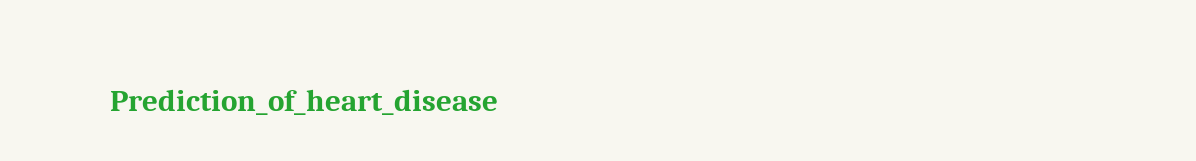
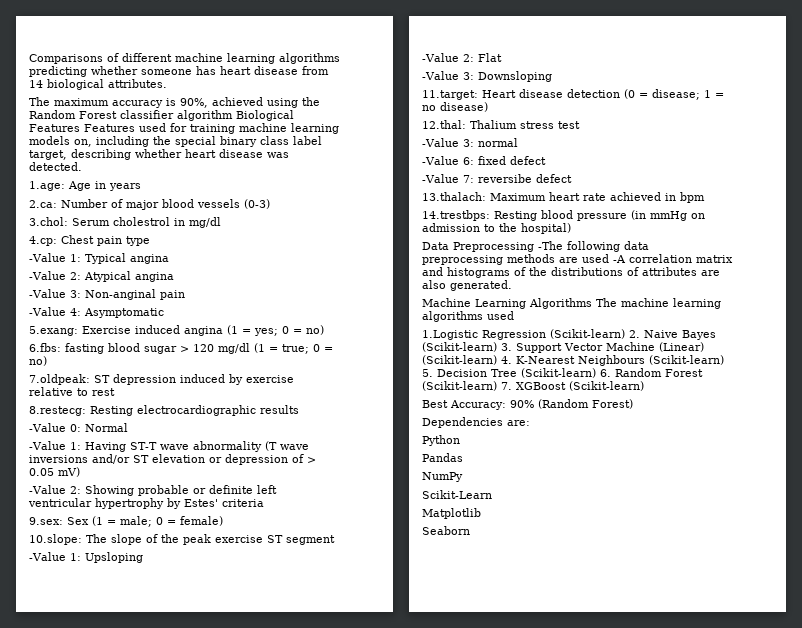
[110,89,498,115] Prediction_of_heart_disease -> [29,53,340,64] [29,66,329,77] [29,79,167,90] [29,97,320,108] [29,110,294,121] [29,123,339,134] [29,136,322,147] [29,149,289,160] [29,162,82,171] [29,181,141,191] [29,199,270,210] [29,217,221,228] [29,235,150,246] [29,253,169,264] [29,271,174,282] [29,289,185,300] [29,307,164,318] [29,325,324,336] [29,343,333,354] [29,356,47,366] [29,374,294,385] [29,387,115,396] [29,405,299,416] [29,423,128,432] [29,441,309,452] [29,454,316,465] [29,467,80,477] [29,485,277,496] [28,498,264,509] [29,516,223,527] [29,534,335,545] [29,552,143,563] [422,53,502,62] [422,71,552,82] [422,89,724,100] [422,102,488,112] [422,120,580,129] [422,138,518,147] [422,156,546,165] [422,174,572,183] [422,192,705,203] [422,210,705,221] [422,223,571,234] [422,241,649,252] [422,254,733,265] [422,267,720,278] [422,280,512,291] [422,298,721,309] [422,311,514,322] [422,329,716,340] [422,342,704,353] [422,355,724,366] [422,368,703,378] [422,381,644,391] [422,399,633,410] [422,417,530,428] [422,435,460,446] [422,453,463,462] [422,472,463,482] [422,490,492,499] [422,508,481,519] [422,526,470,535] Comparisons of different machine learning algorithms predicting whether someone has heart disease from 14 biological attributes. // The maximum accuracy is 90%, achieved using the Random Forest classifier algorithm Biological Features Features used for training machine learning models on, including the special binary class label target, describing whether heart disease was detected. // 1.age: Age in years // 2.ca: Number of major blood vessels (0-3) // 3.chol: Serum cholestrol in mg/dl // 4.cp: Chest pain type // -Value 1: Typical angina // -Value 2: Atypical angina // -Value 3: Non-anginal pain // -Value 4: Asymptomatic // 5.exang: Exercise induced angina (1 = yes; 0 = no) // 6.fbs: fasting blood sugar > 120 mg/dl (1 = true; 0 = no) // 7.oldpeak: ST depression induced by exercise relative to rest // 8.restecg: Resting electrocardiographic results // -Value 0: Normal // -Value 1: Having ST-T wave abnormality (T wave inversions and/or ST elevation or depression of > 0.05 mV) // -Value 2: Showing probable or definite left ventricular hypertrophy by Estes' criteria // 9.sex: Sex (1 = male; 0 = female) // 10.slope: The slope of the peak exercise ST segment // -Value 1: Upsloping // -Value 2: Flat // -Value 3: Downsloping // 11.target: Heart disease detection (0 = disease; 1 = no disease) // 12.thal: Thalium stress test // -Value 3: normal // -Value 6: fixed defect // -Value 7: reversibe defect // 13.thalach: Maximum heart rate achieved in bpm // 14.trestbps: Resting blood pressure (in mmHg on admission to the hospital) // Data Preprocessing -The following data preprocessing methods are used -A correlation matrix and histograms of the distributions of attributes are also generated. // Machine Learning Algorithms The machine learning algorithms used // 1.Logistic Regression (Scikit-learn) 2. Naive Bayes (Scikit-learn) 3. Support Vector Machine (Linear) (Scikit-learn) 4. K-Nearest Neighbours (Scikit-learn) 5. Decision Tree (Scikit-learn) 6. Random Forest (Scikit-learn) 7. XGBoost (Scikit-learn) // Best Accuracy: 90% (Random Forest) // Dependencies are: // Python // Pandas // NumPy // Scikit-Learn // Matplotlib // Seaborn

